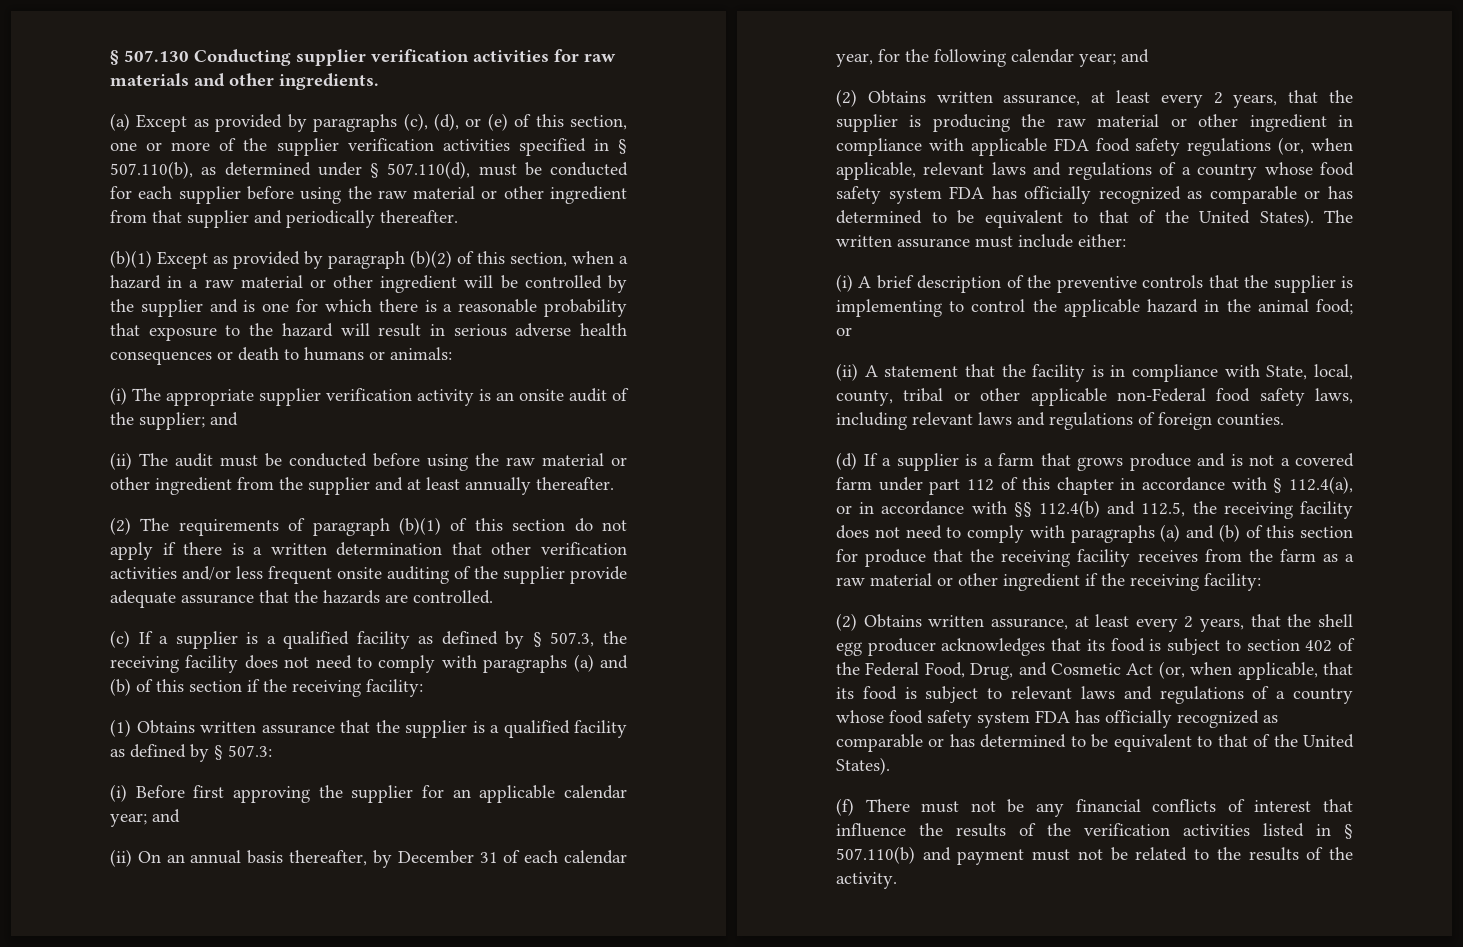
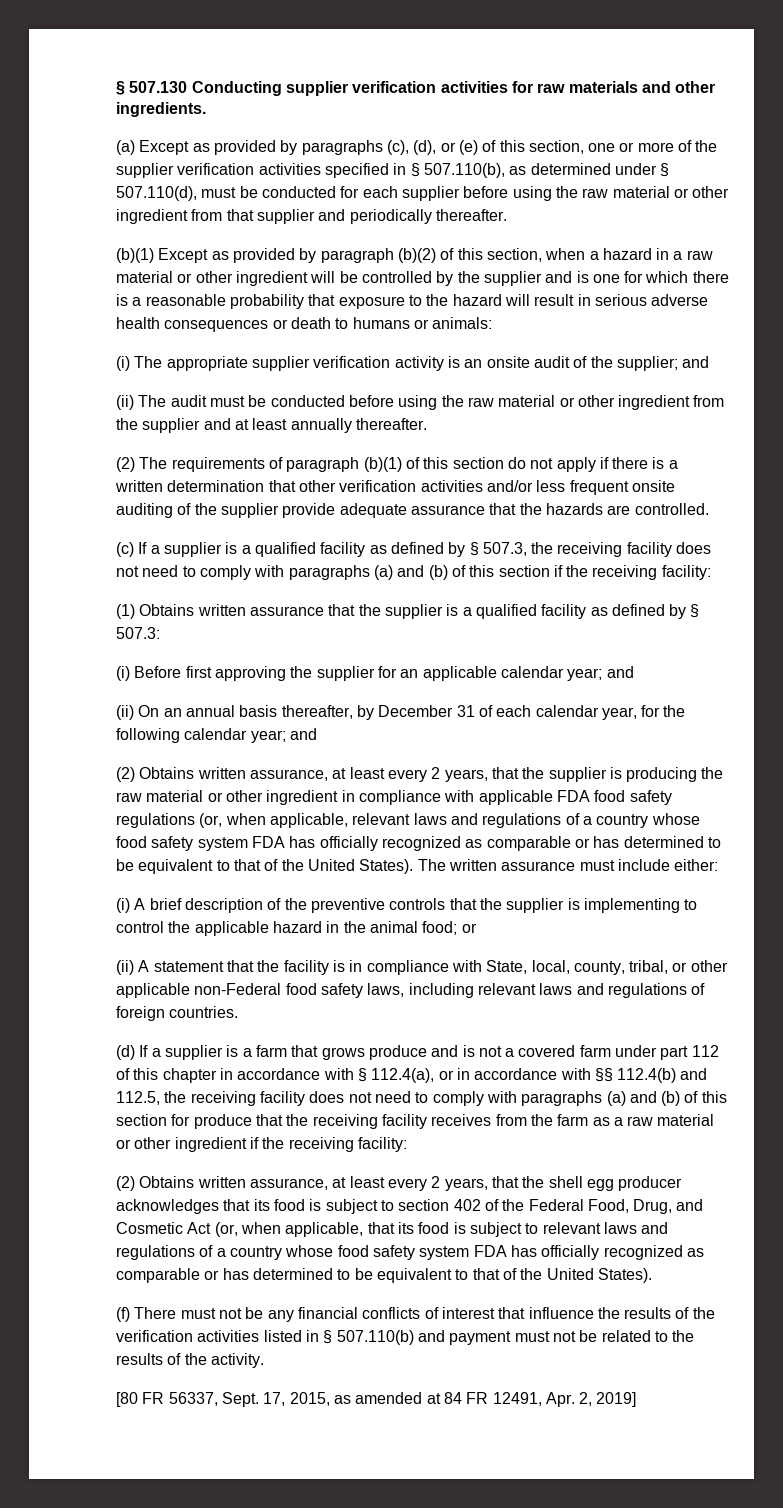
[903,388,944,402] tribal -> [629,960,669,974] tribal,
[1217,413,1284,426] counties. -> [169,1006,239,1018] countries.
(897, 880) none -> [116,1392,637,1407] // [80 FR 56337, Sept. 17, 2015, as amended at 84 FR 12491, Apr. 2, 2019]

